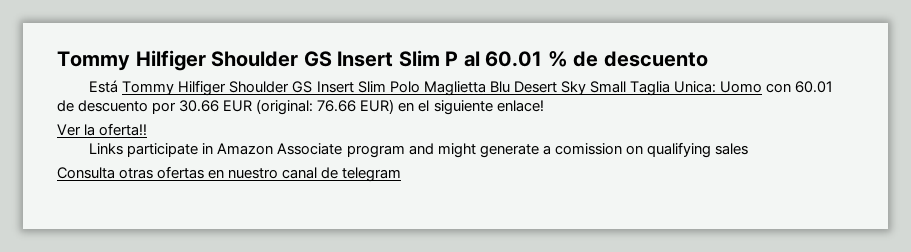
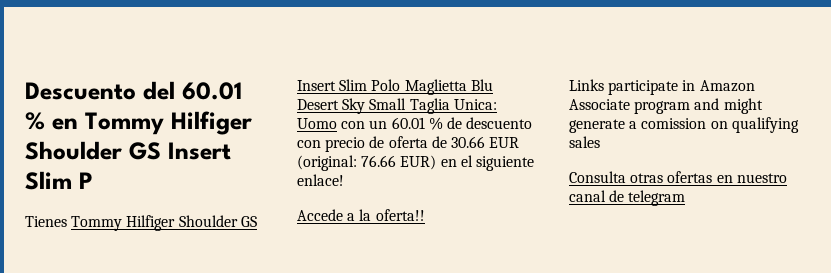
(57, 61) none -> [25,81,242,100] [25,112,78,130] Descuento del 60.01 % en
[463,51,708,67] [89,80,119,93] al 60.01 % de descuento // Está -> [25,216,67,227] // Tienes
[795,81,834,93] [57,100,177,114] 60.01 de descuento por -> [369,117,533,130] [297,136,447,152] un 60.01 % de descuento con precio de oferta de
[57,124,81,136] Ver -> [297,209,356,221] Accede a

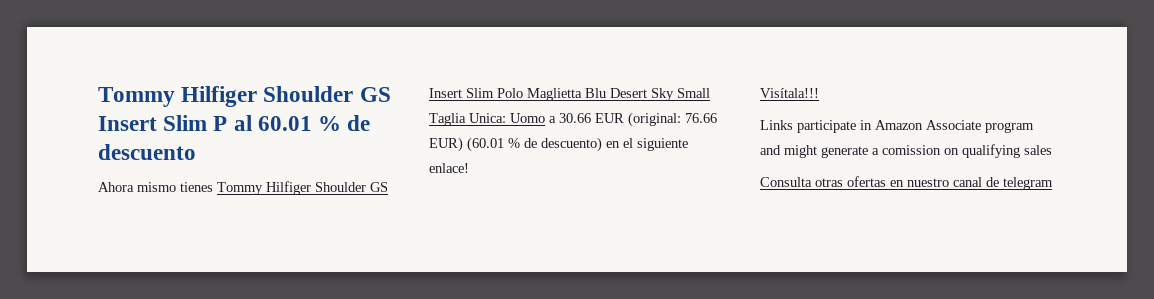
[25,81,242,100] [25,112,78,130] Descuento del 60.01 % en -> (98, 97) none
[25,216,67,227] // Tienes -> [233,115,371,131] [98,144,196,160] [98,182,213,192] al 60.01 % de descuento // Ahora mismo tienes
[341,117,533,130] [297,136,447,152] con un 60.01 % de descuento con precio de oferta de -> [549,116,556,123] a
(437, 162) none -> [467,137,602,152] (60.01 % de descuento)
[297,209,425,221] Accede a la oferta!! -> [760,88,819,98] Visítala!!!

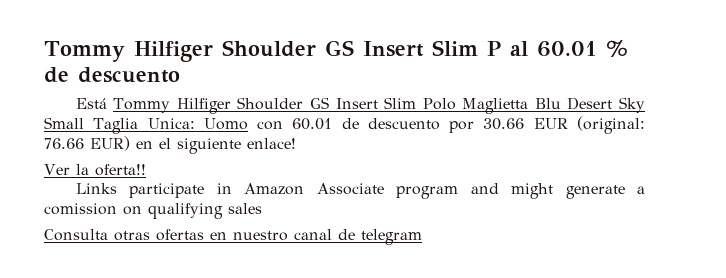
[98,182,213,192] Ahora mismo tienes -> [75,98,107,109] Está
[549,116,556,123] a -> [257,118,475,133] con 60.01 de descuento por
[467,137,602,152] (60.01 % de descuento) -> (130, 143) none
[760,88,819,98] Visítala!!! -> [44,164,146,176] Ver la oferta!!

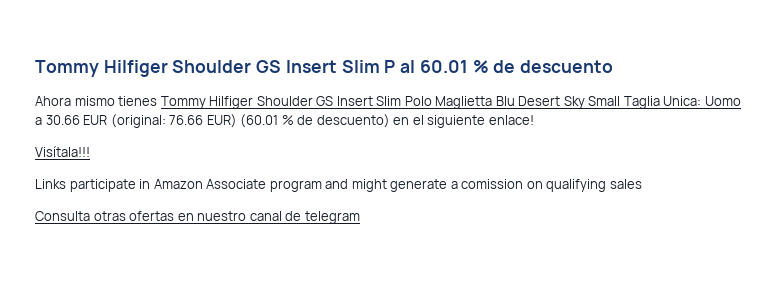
[75,98,107,109] Está -> [35,96,158,106] Ahora mismo tienes
[257,118,475,133] con 60.01 de descuento por -> [35,117,42,125] a
(130, 143) none -> [240,114,390,128] (60.01 % de descuento)
[44,164,146,176] Ver la oferta!! -> [35,146,90,157] Visítala!!!

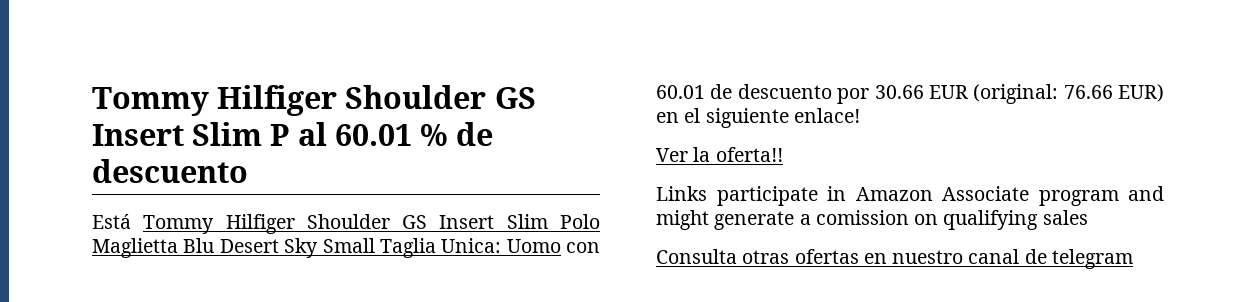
[35,96,158,106] Ahora mismo tienes -> [92,214,131,229] Está
[35,117,42,125] a -> [566,242,600,253] [656,84,870,104] con 60.01 de descuento por
[240,114,390,128] (60.01 % de descuento) -> (1164, 93) none
[35,146,90,157] Visítala!!! -> [656,147,783,162] Ver la oferta!!

